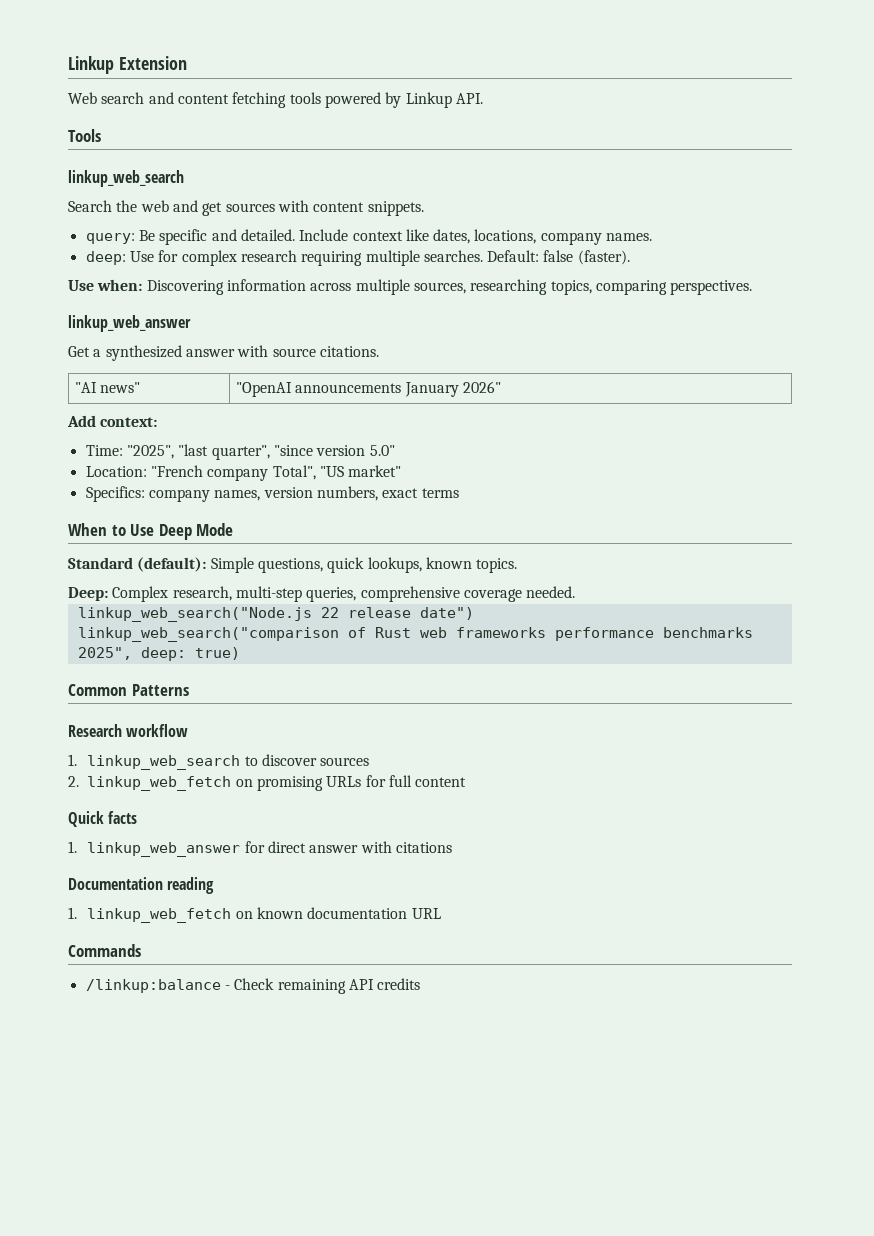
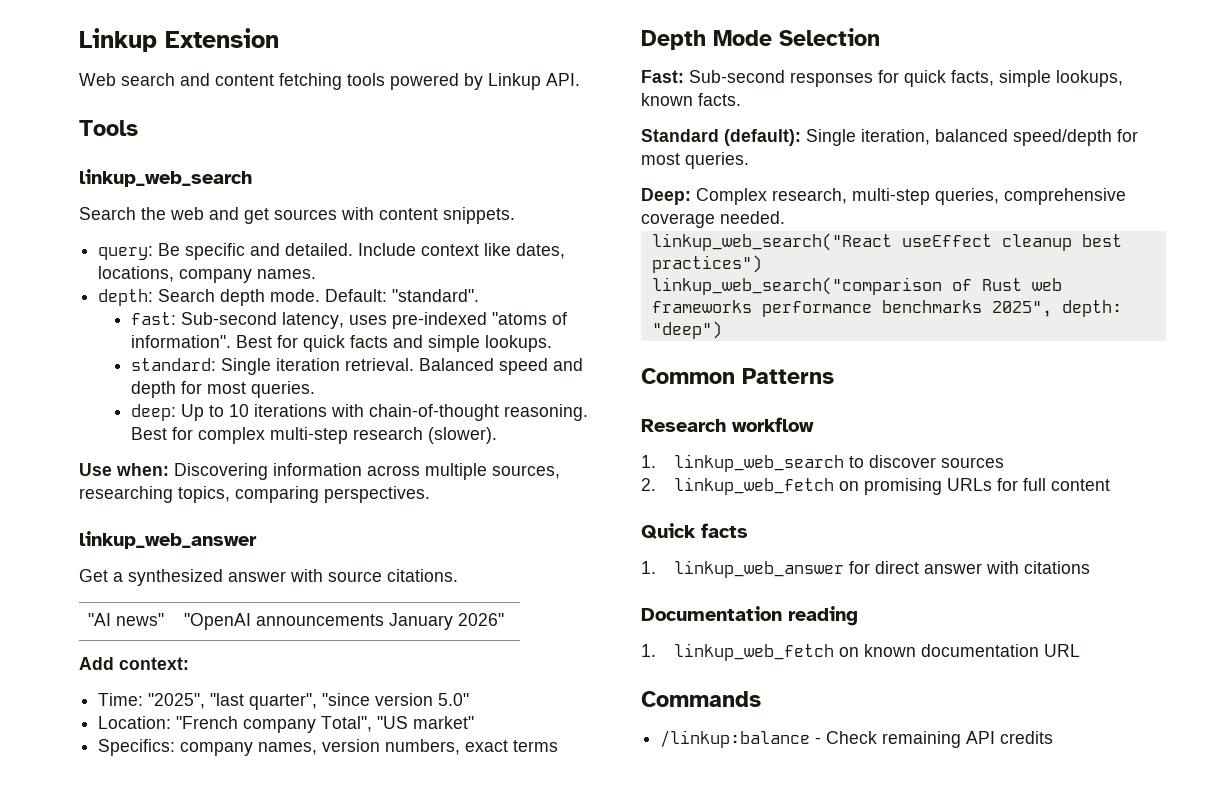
[85,250,630,266] deep: Use for complex research requiring multiple searches. Default: false (faster). -> [98,289,480,306] [130,312,567,329] [130,335,552,352] [130,358,583,375] [130,381,315,398] [130,404,588,421] [130,427,497,444] depth: Search depth mode. Default: "standard". // fast: Sub-second latency, uses pre-indexed "atoms of information". Best for quick facts and simple lookups. // standard: Single iteration retrieval. Balanced speed and depth for most queries. // deep: Up to 10 iterations with chain-of-thought reasoning. Best for complex multi-step research (slower).
[68,523,234,540] [68,557,518,573] When to Use Deep Mode // Standard (default): Simple questions, quick lookups, known topics. -> [641,28,880,50] [641,70,1123,87] [641,93,741,106] [641,129,1138,146] [641,152,749,169] Depth Mode Selection // Fast: Sub-second responses for quick facts, simple lookups, known facts. // Standard (default): Single iteration, balanced speed/depth for most queries.
[77,607,474,622] linkup_web_search("Node.js 22 release date") -> [651,233,1122,251] [651,255,762,273] linkup_web_search("React useEffect cleanup best practices")
[140,647,240,661] deep: true) -> [1061,300,1122,317] [651,321,722,339] depth: "deep")

